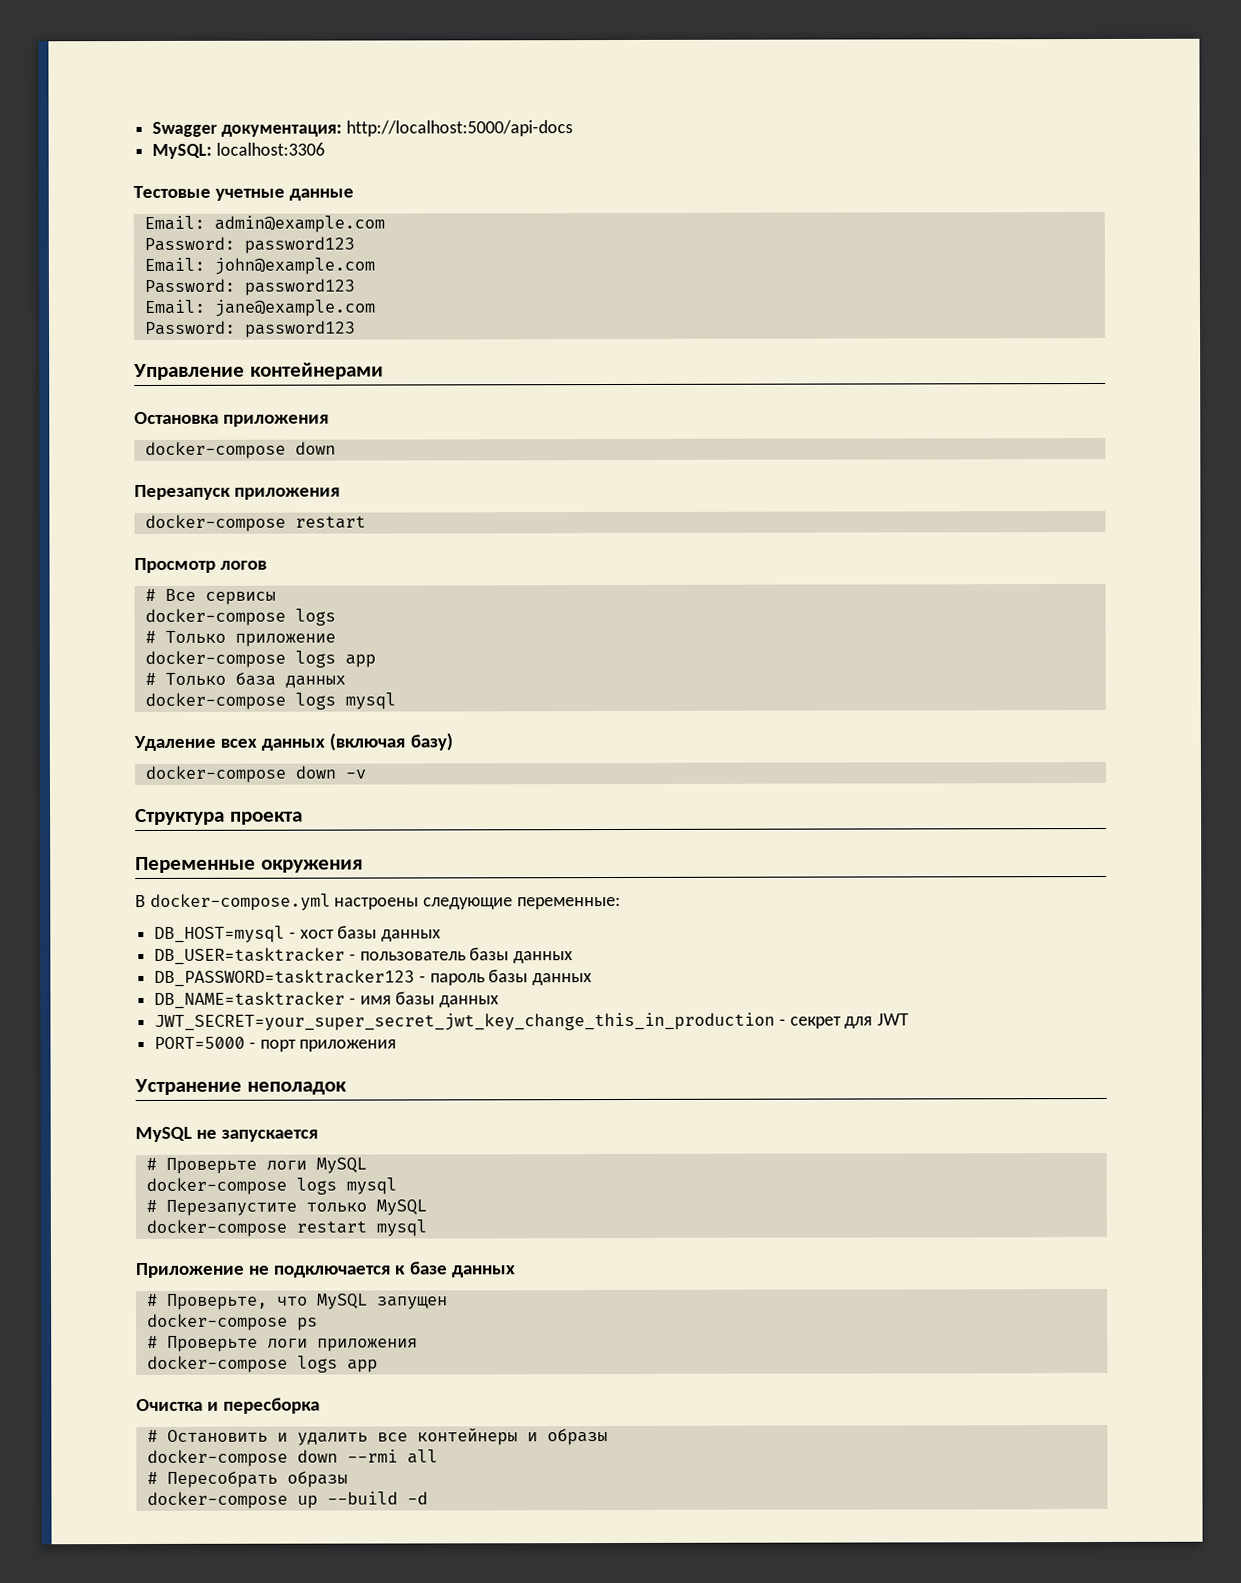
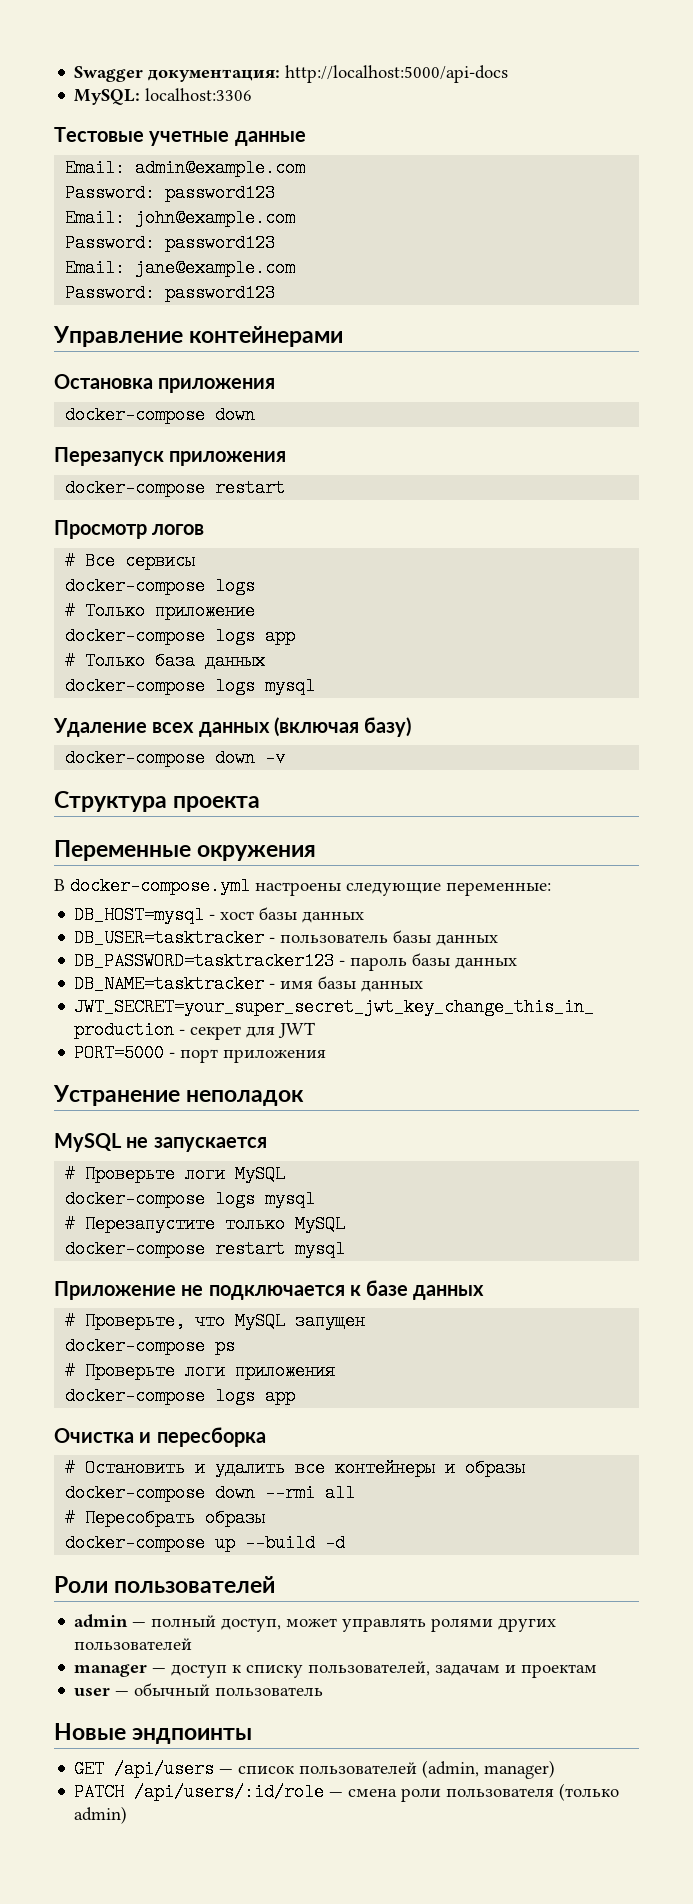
(428, 1498) none -> [54,1576,276,1593] [74,1614,557,1632] [74,1638,193,1650] [74,1661,598,1678] [74,1683,324,1697] [54,1723,253,1744] [74,1760,556,1779] [74,1783,620,1802] [74,1806,128,1824] // Роли пользователей // admin — полный доступ, может управлять ролями других пользователей // manager — доступ к списку пользователей, задачам и проектам // user — обычный пользователь // Новые эндпоинты // GET /api/users — список пользователей (admin, manager) // PATCH /api/users/:id/role — смена роли пользователя (только admin)

